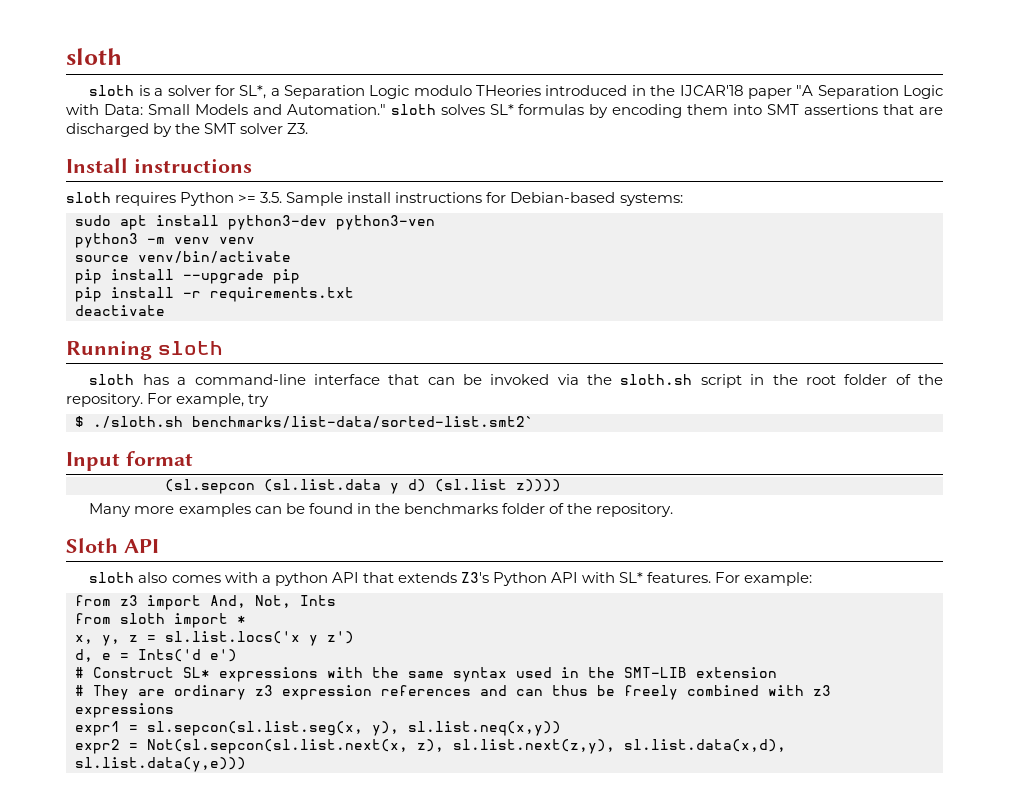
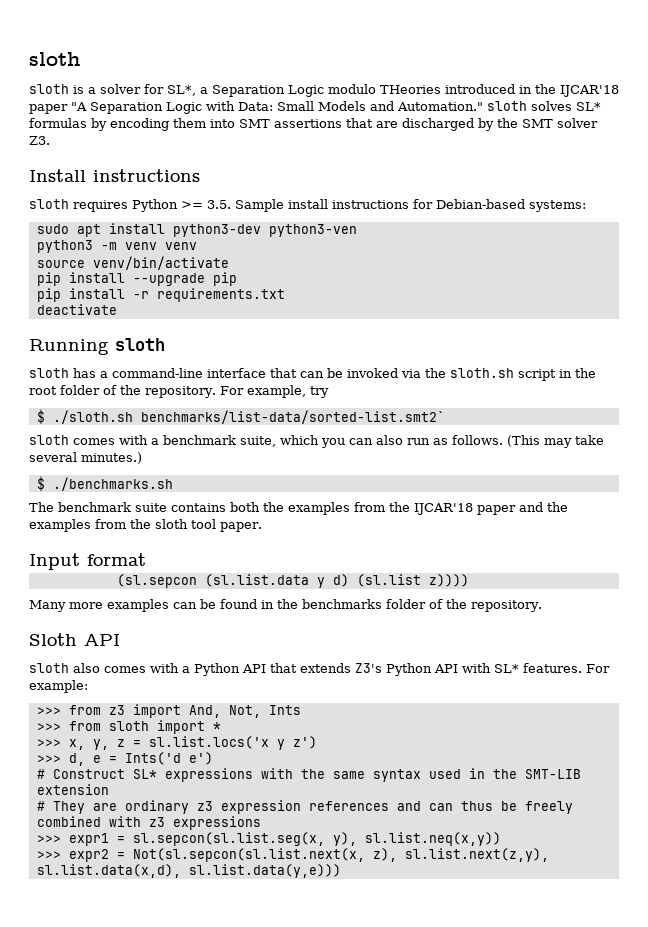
(534, 422) none -> [29,435,604,448] [29,452,142,464] [36,476,173,491] [29,502,568,515] [29,519,262,532] // sloth comes with a benchmark suite, which you can also run as follows. (This may take several minutes.) // $ ./benchmarks.sh // The benchmark suite contains both the examples from the IJCAR'18 paper and the examples from the sloth tool paper.
[274,572,328,586] python -> [194,663,240,676] Python
(813, 579) none -> [36,707,61,715] >>>
(336, 600) none -> [36,723,61,731] >>>
(246, 619) none -> [36,739,61,747] >>>
(354, 637) none -> [36,755,61,763] >>>
(174, 710) none -> [36,835,61,843] >>>
(561, 728) none -> [36,851,61,859] >>>

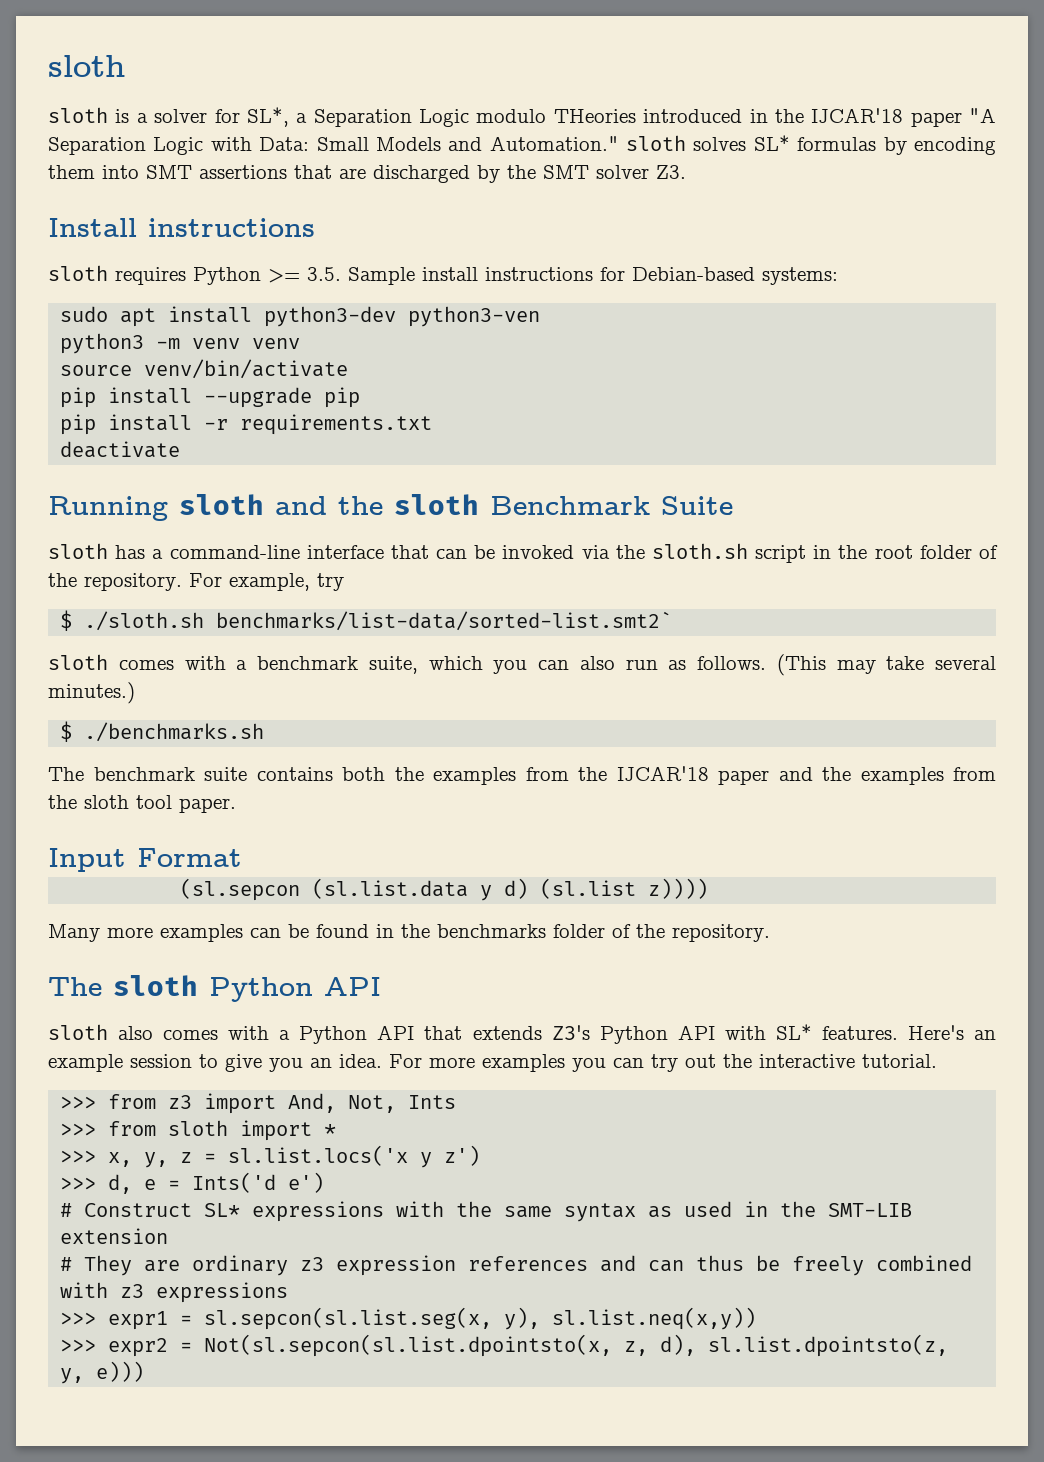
(165, 344) none -> [275,494,733,515] and the sloth Benchmark Suite
[87,553,146,566] format -> [137,848,242,867] Format
[29,633,77,646] Sloth -> [48,975,313,1002] The sloth Python
[586,664,610,673] [29,680,88,693] For example: -> [907,1025,996,1040] [48,1054,937,1072] Here's an example session to give you an idea. For more examples you can try out the interactive tutorial.
(421, 775) none -> [648,1206,673,1218] as
[132,848,549,862] [36,864,341,878] Not(sl.sepcon(sl.list.next(x, z), sl.list.next(z,y), sl.list.data(x,d), sl.list.data(y,e))) -> [204,1334,949,1357] [60,1361,145,1384] Not(sl.sepcon(sl.list.dpointsto(x, z, d), sl.list.dpointsto(z, y, e)))

